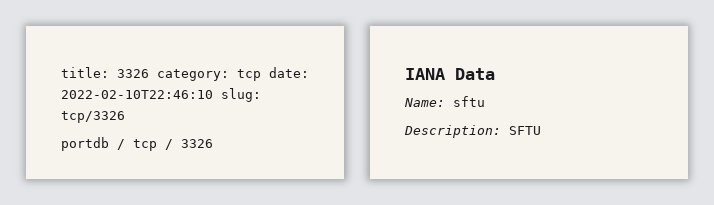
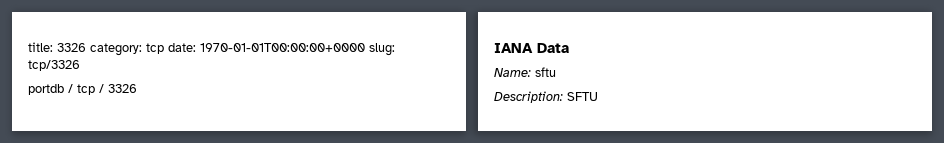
[61,90,213,99] 2022-02-10T22:46:10 -> [200,43,365,52] 1970-01-01T00:00:00+0000

